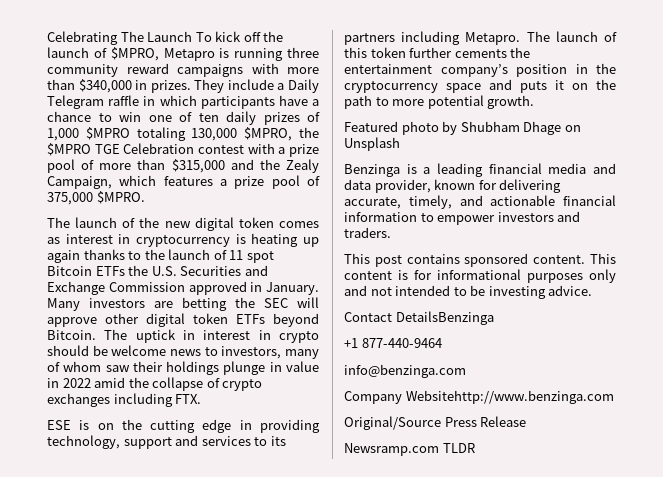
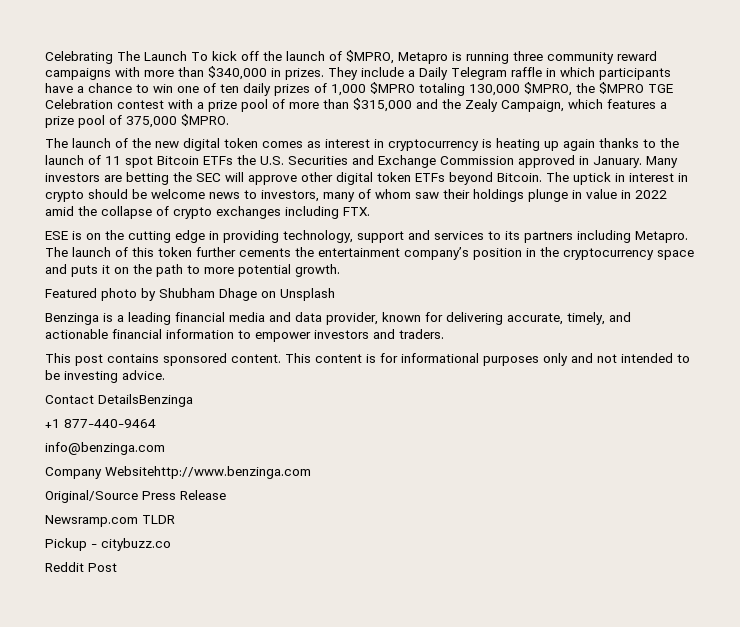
(475, 448) none -> [45,538,171,551] [45,562,117,572] // Pickup - citybuzz.co // Reddit Post

